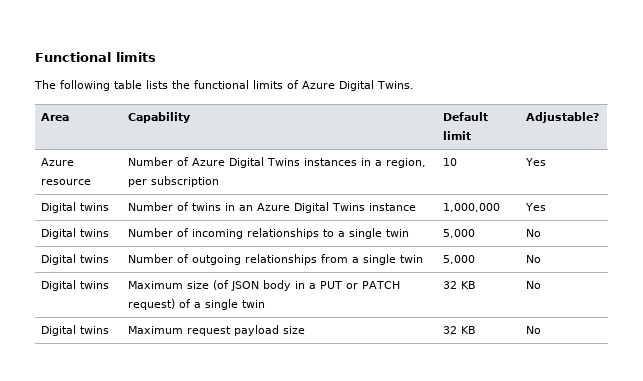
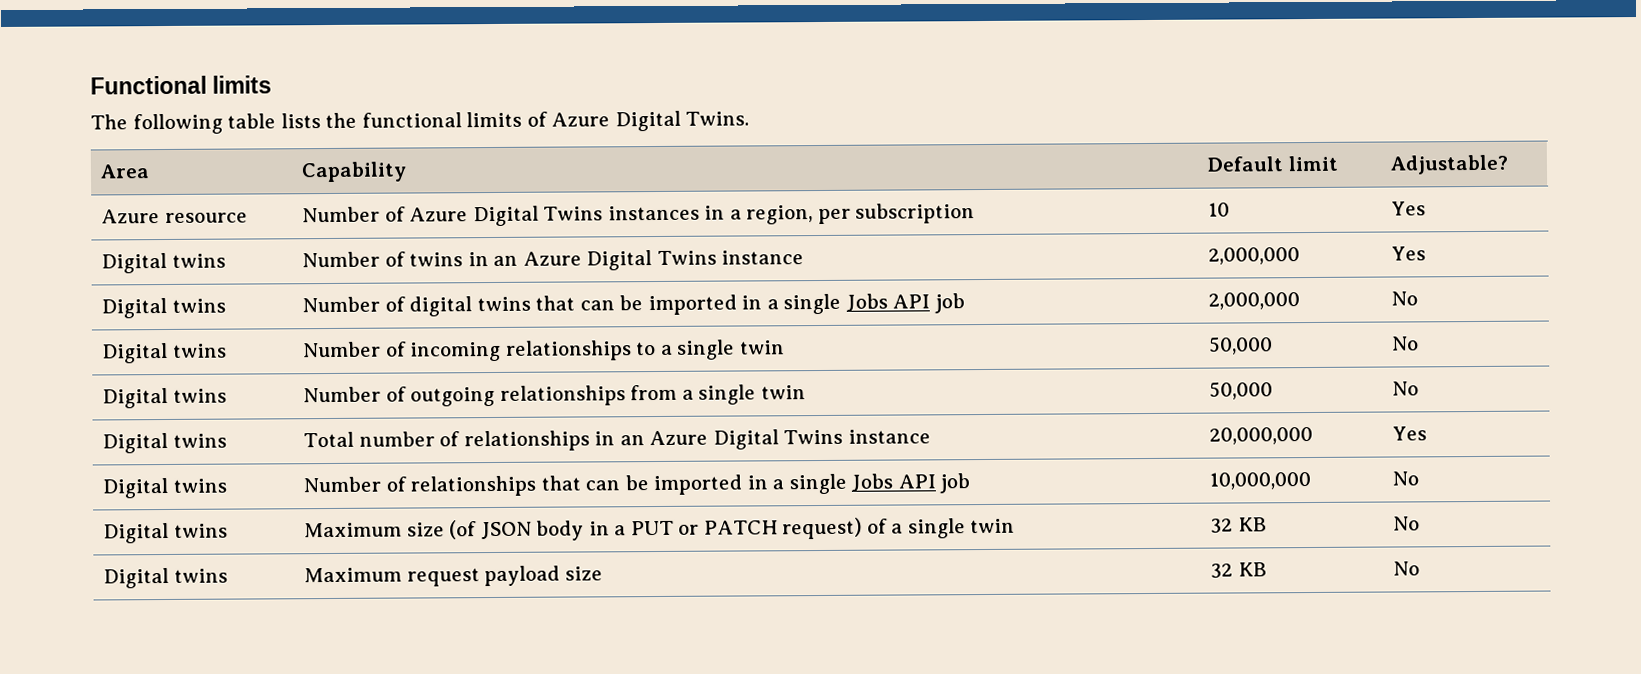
[443,203,501,212] [525,203,547,211] 1,000,000 | Yes -> [1208,247,1301,265] [1391,246,1427,261] [101,297,226,319] [302,293,965,317] [1208,292,1301,310] [1391,291,1419,306] 2,000,000 | Yes // Digital twins | Number of digital twins that can be imported in a single Jobs API job | 2,000,000 | No
[443,229,476,238] 5,000 -> [1209,336,1274,355] 50,000
[443,255,476,264] 5,000 -> [1209,381,1274,400] [1392,381,1420,396] [102,432,227,454] [303,429,931,452] [1209,426,1314,445] [1392,426,1428,441] [102,477,227,499] [303,473,971,497] [1209,472,1312,490] 50,000 | No // Digital twins | Total number of relationships in an Azure Digital Twins instance | 20,000,000 | Yes // Digital twins | Number of relationships that can be imported in a single Jobs API job | 10,000,000

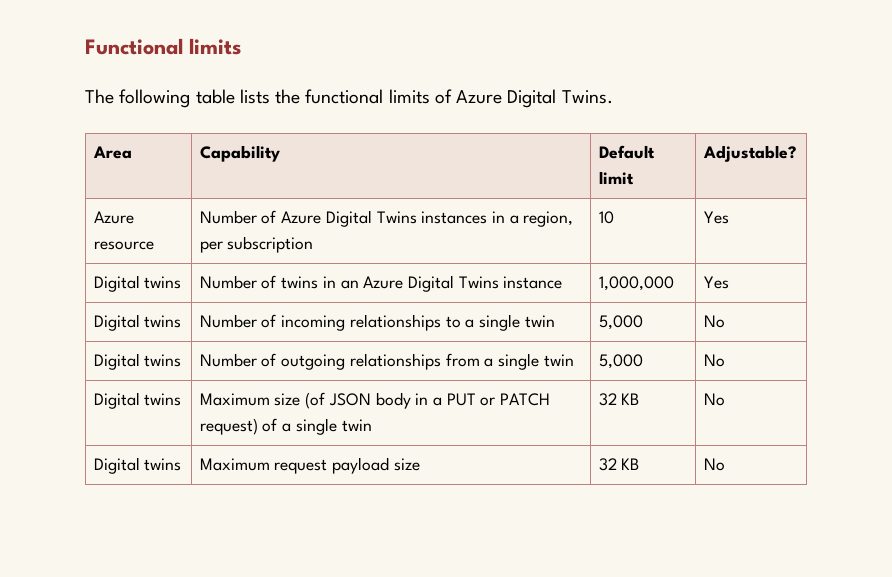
[1208,247,1301,265] [1391,246,1427,261] [101,297,226,319] [302,293,965,317] [1208,292,1301,310] [1391,291,1419,306] 2,000,000 | Yes // Digital twins | Number of digital twins that can be imported in a single Jobs API job | 2,000,000 | No -> [598,276,674,291] [703,276,729,289] 1,000,000 | Yes
[1209,336,1274,355] 50,000 -> [598,315,643,330] 5,000
[1209,381,1274,400] [1392,381,1420,396] [102,432,227,454] [303,429,931,452] [1209,426,1314,445] [1392,426,1428,441] [102,477,227,499] [303,473,971,497] [1209,472,1312,490] 50,000 | No // Digital twins | Total number of relationships in an Azure Digital Twins instance | 20,000,000 | Yes // Digital twins | Number of relationships that can be imported in a single Jobs API job | 10,000,000 -> [598,354,643,369] 5,000

